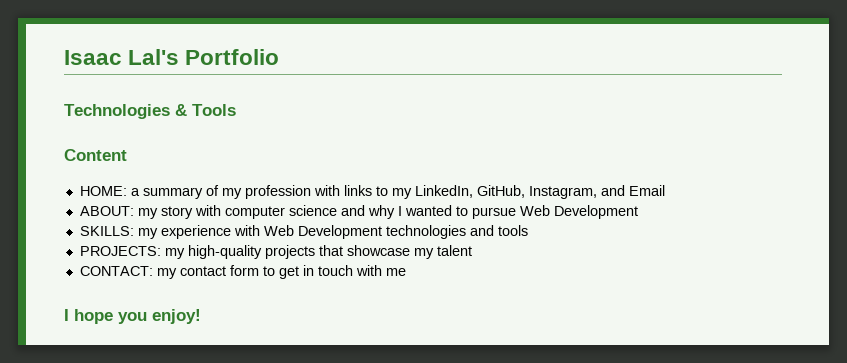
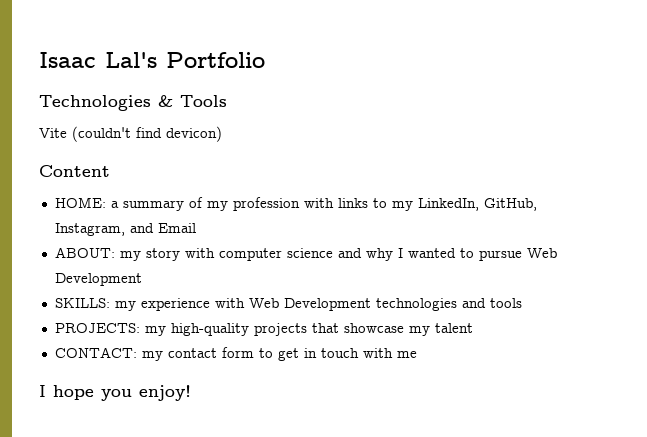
(236, 110) none -> [39,126,222,142] // Vite (couldn't find devicon)

